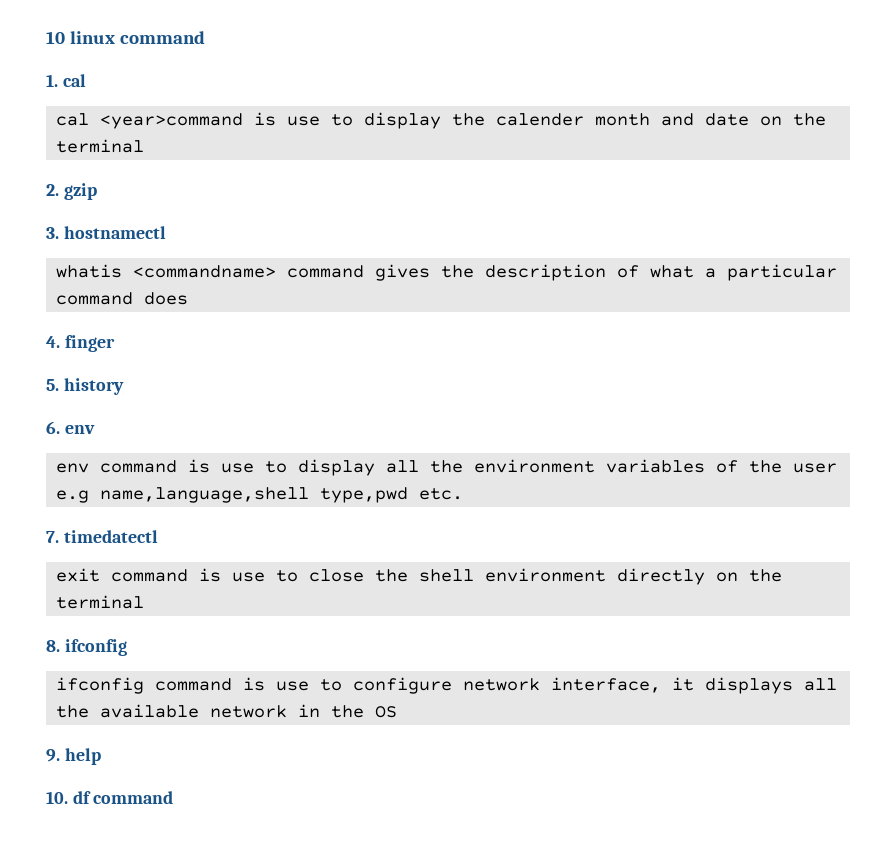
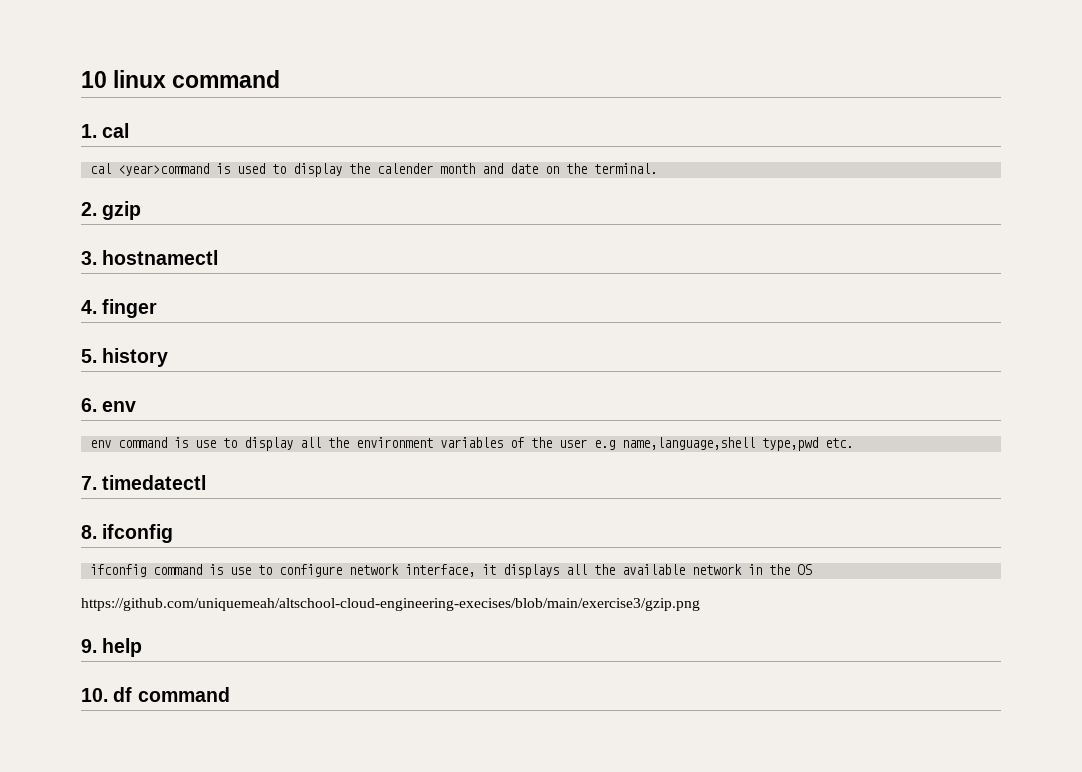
[286,116,320,126] use -> [237,163,266,174] used
[55,139,144,153] terminal -> [594,163,658,174] terminal.
[55,264,837,281] [55,292,188,305] // whatis <commandname> command gives the description of what a particular command does -> (219, 257) none
[55,568,782,585] [55,595,144,609] // exit command is use to close the shell environment directly on the terminal -> (207, 482) none
(397, 712) none -> [81,598,700,611] // https://github.com/uniquemeah/altschool-cloud-engineering-execises/blob/main/exercise3/gzip.png

